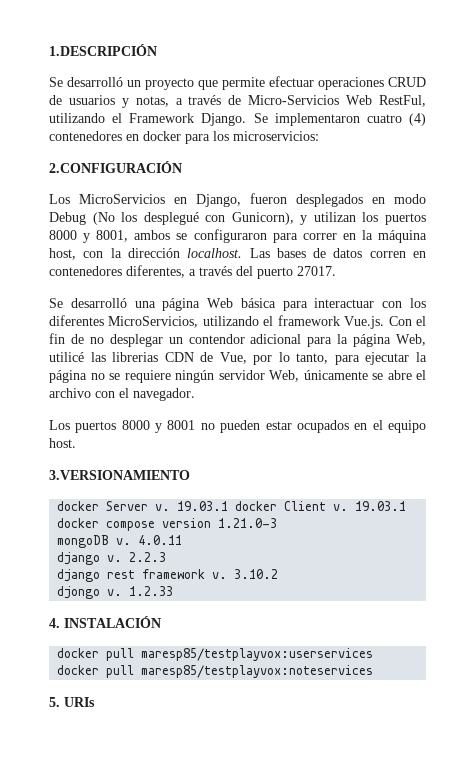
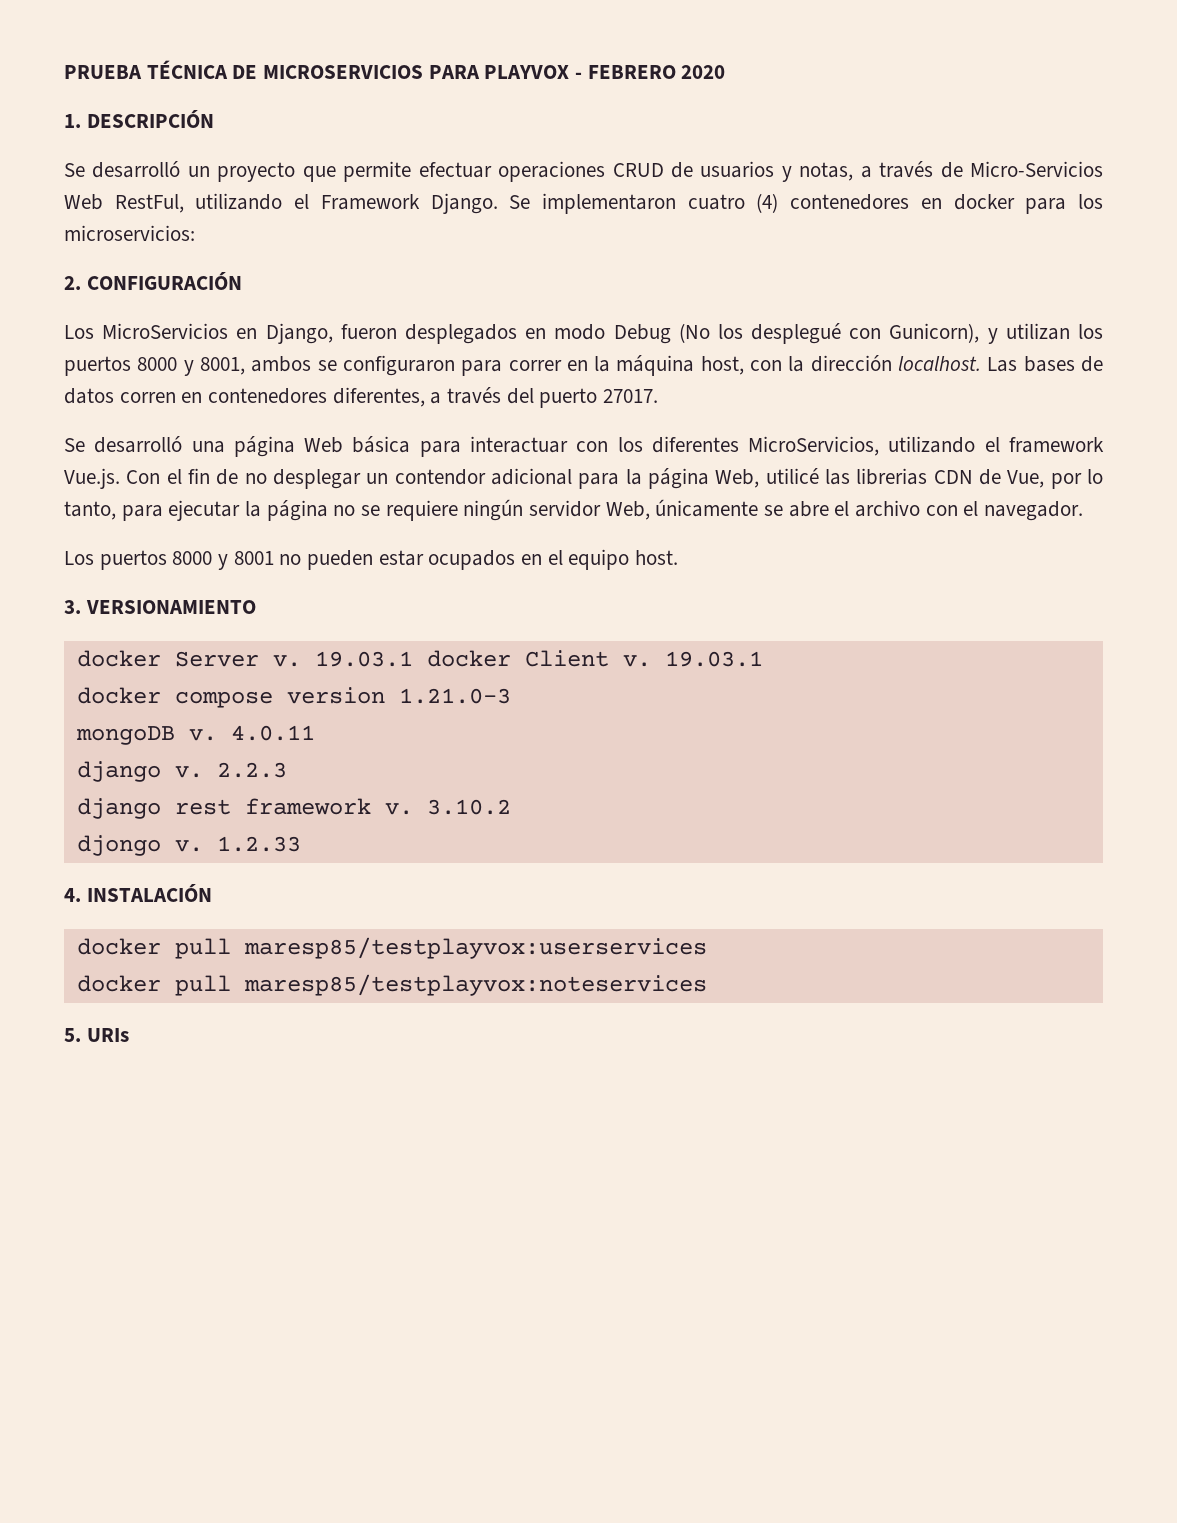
[49,44,157,56] 1.DESCRIPCIÓN -> [64,60,726,79] [64,110,214,128] PRUEBA TÉCNICA DE MICROSERVICIOS PARA PLAYVOX - FEBRERO 2020 // 1. DESCRIPCIÓN
[49,161,182,173] 2.CONFIGURACIÓN -> [64,272,242,290] 2. CONFIGURACIÓN
[49,470,190,480] 3.VERSIONAMIENTO -> [64,600,256,614] 3. VERSIONAMIENTO

